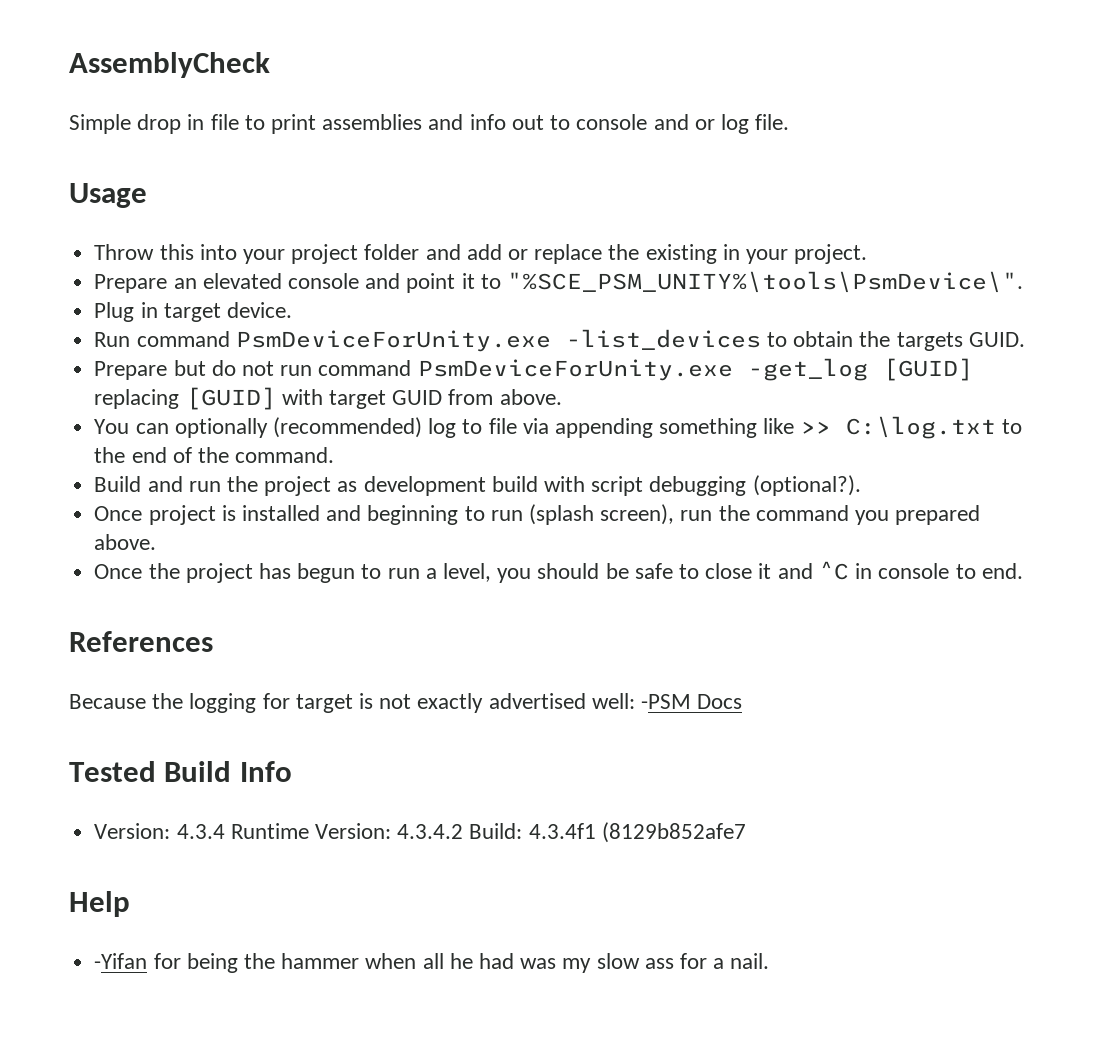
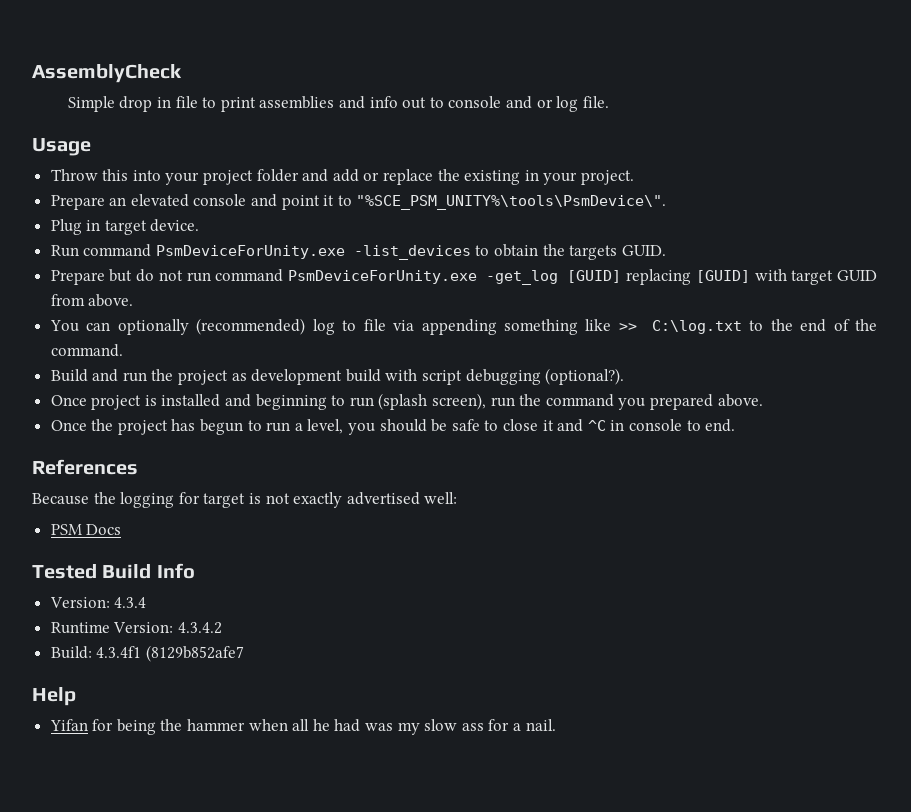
[641,694,692,709] -PSM -> [50,524,82,535] // PSM
(225, 831) none -> (147, 602) //
(464, 831) none -> (222, 628) //
[94,953,148,969] -Yifan -> [49,719,88,731] Yifan

